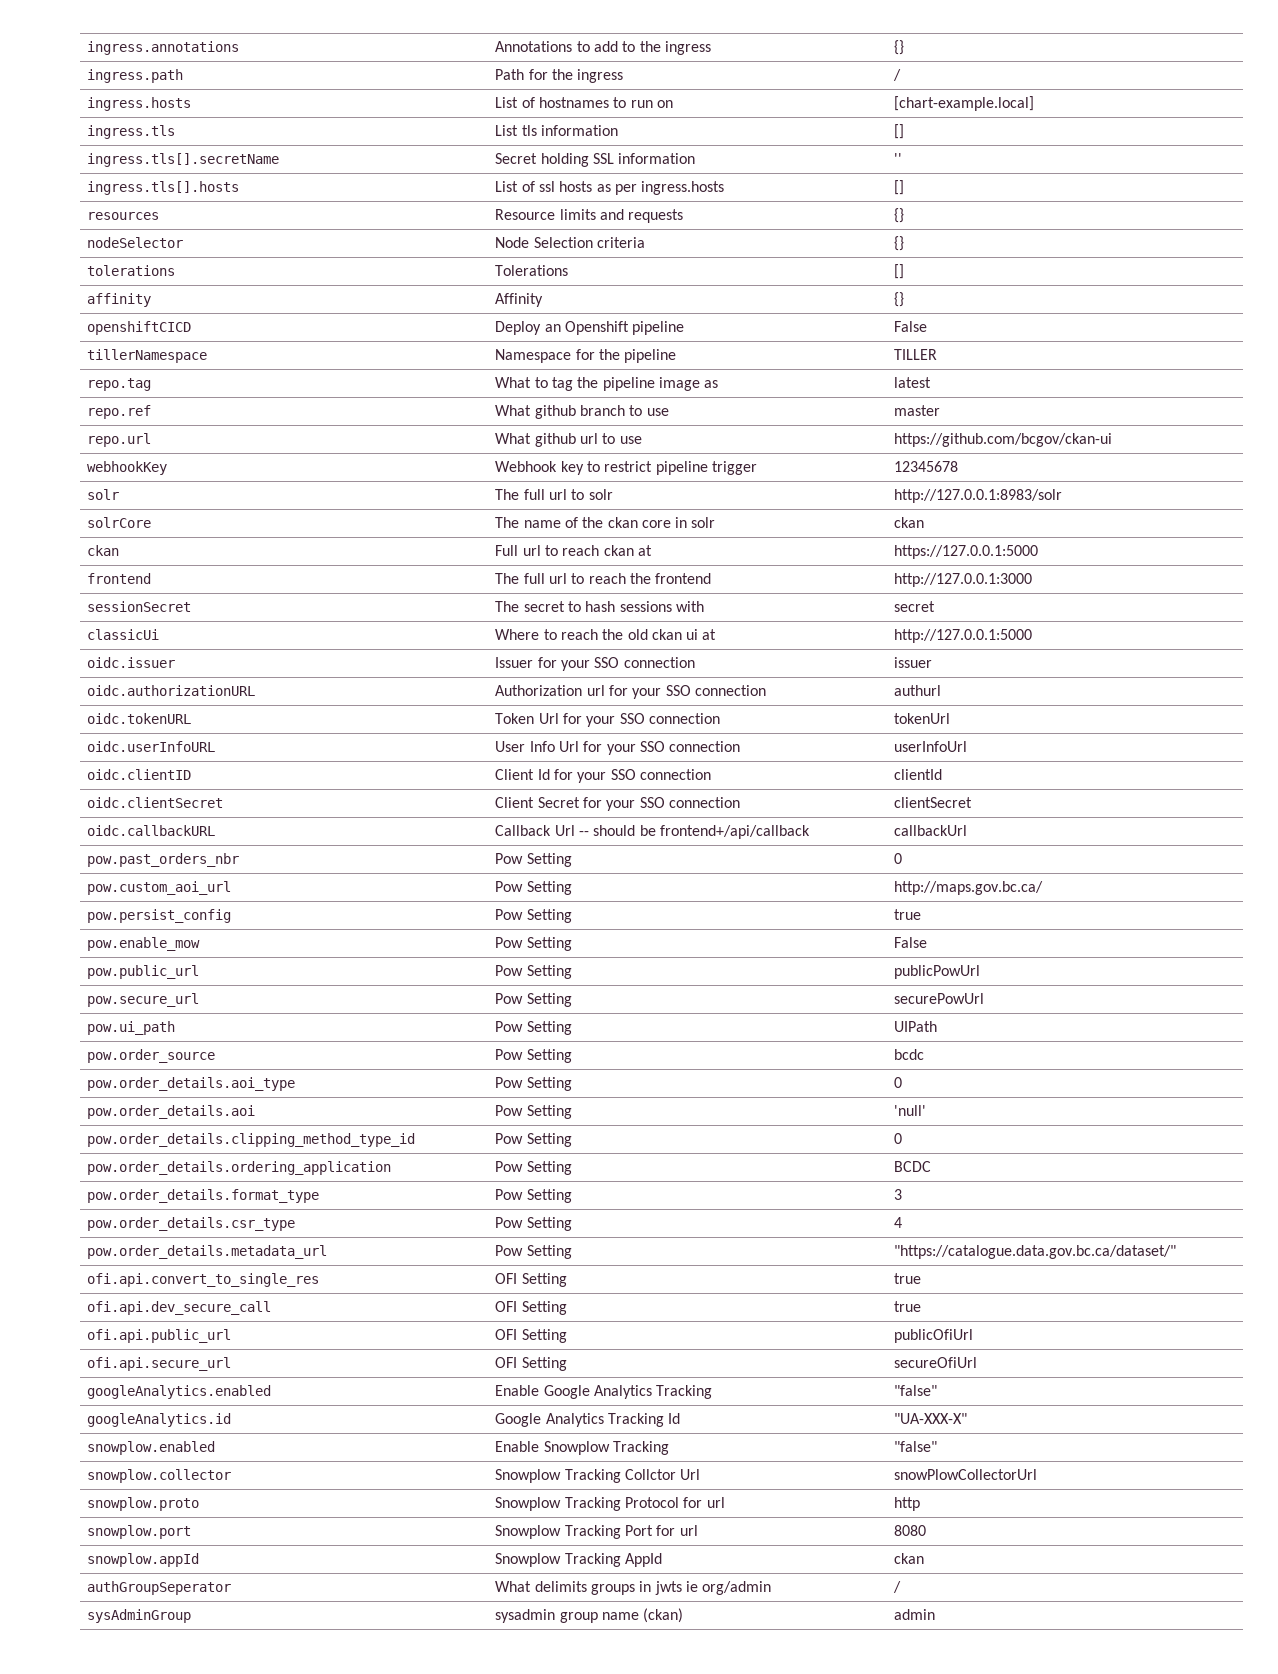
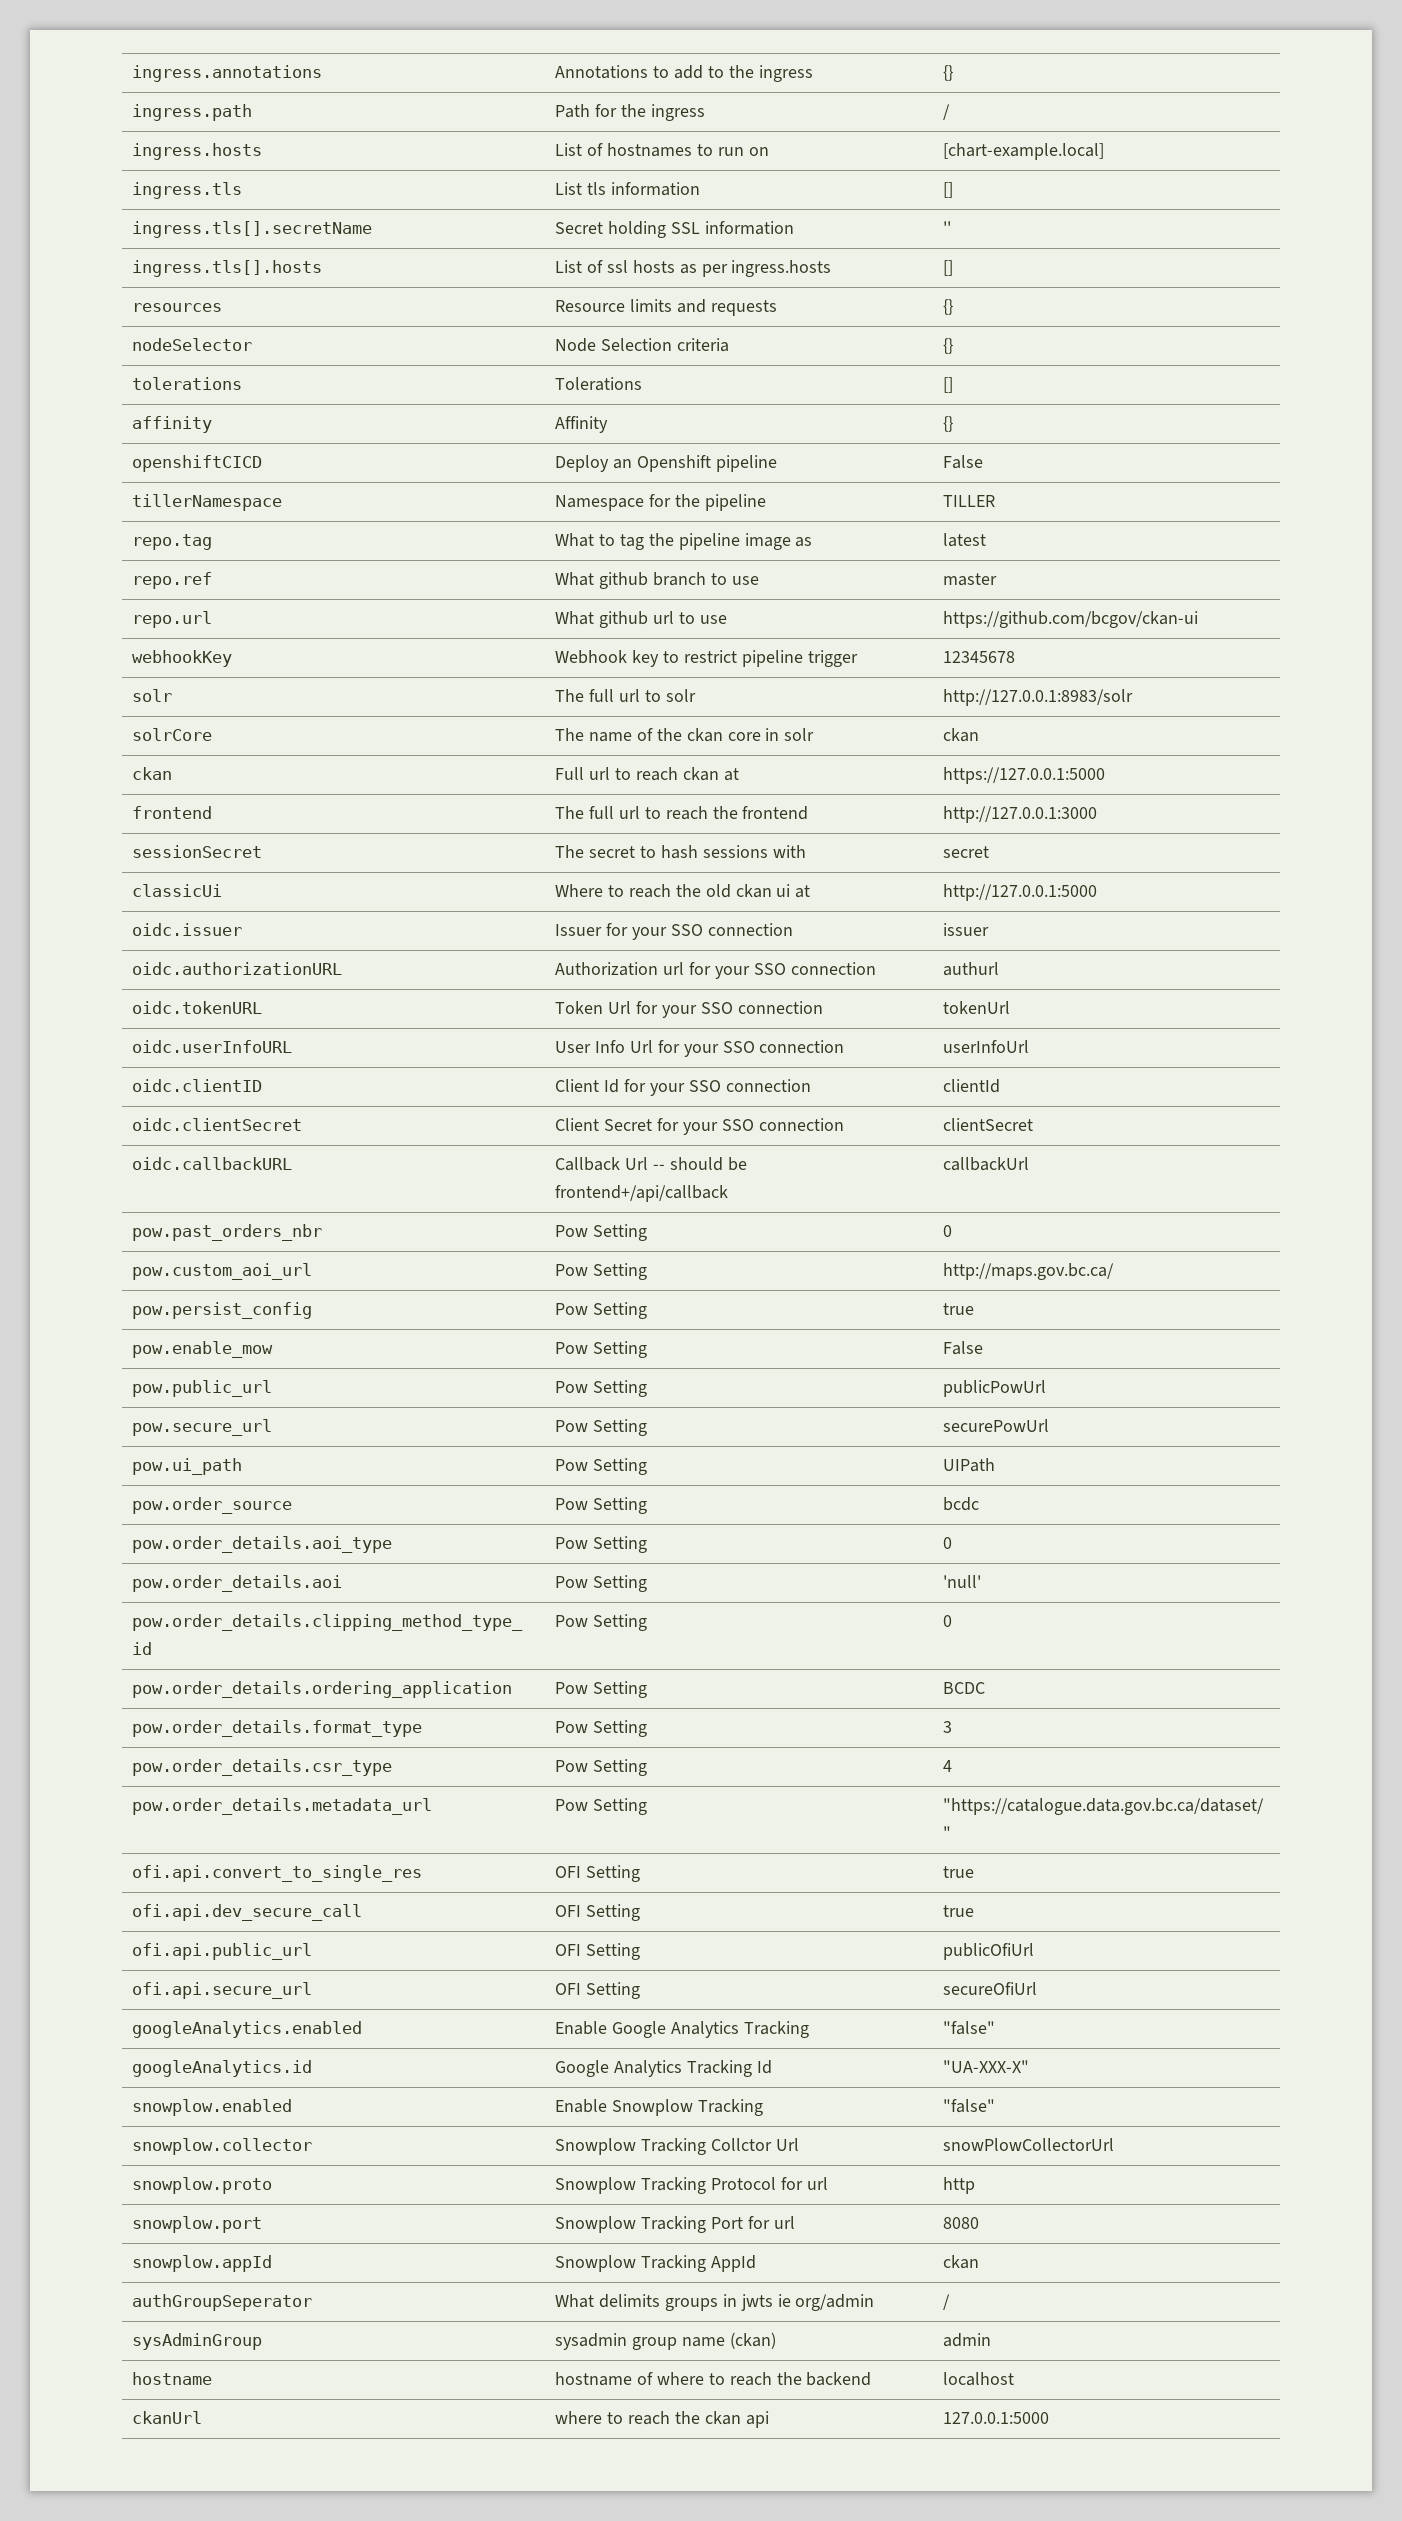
(936, 1614) none -> [132,2372,213,2385] [555,2372,872,2386] [943,2372,1015,2386] [132,2411,203,2424] [555,2411,769,2428] [943,2412,1050,2424] // hostname | hostname of where to reach the backend | localhost // ckanUrl | where to reach the ckan api | 127.0.0.1:5000

